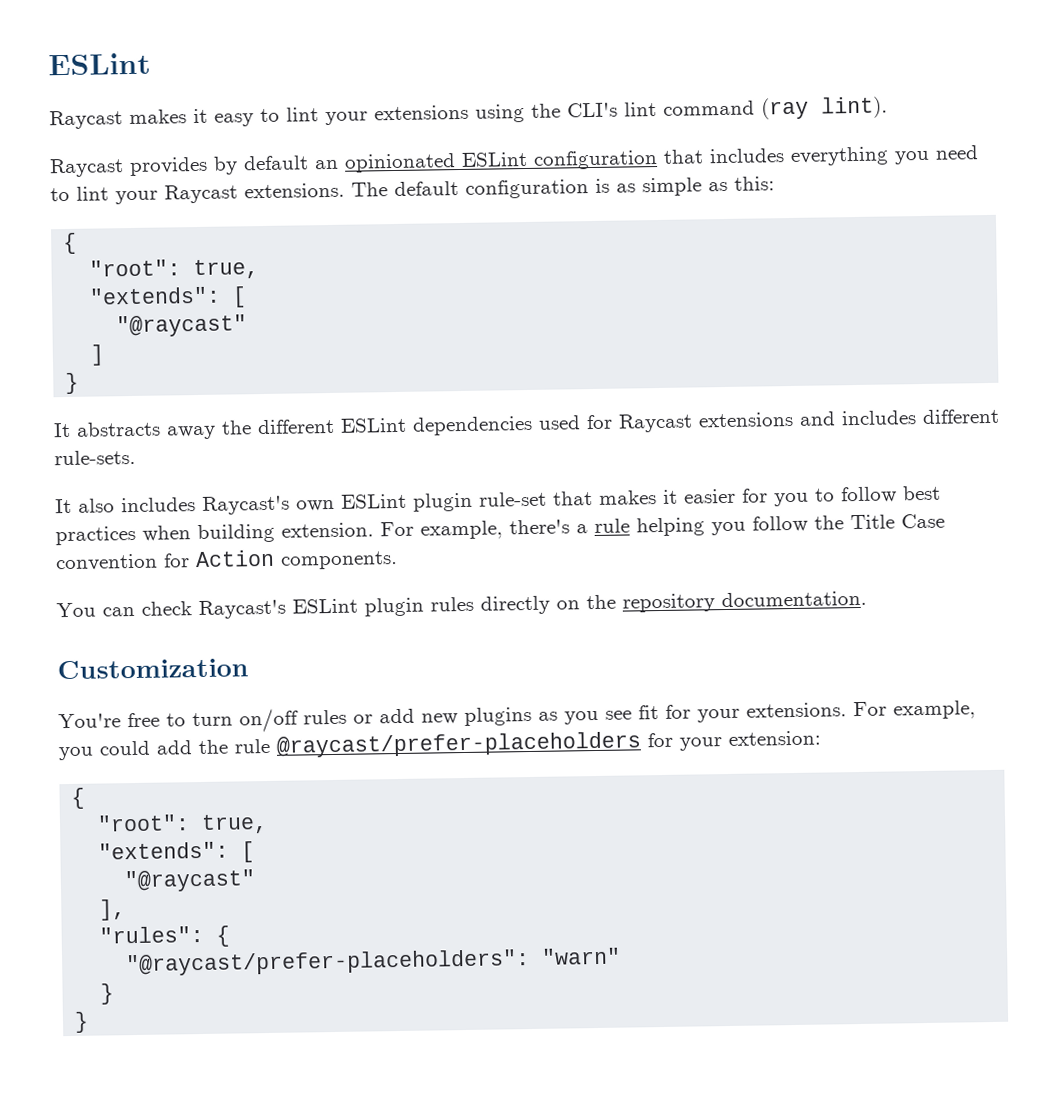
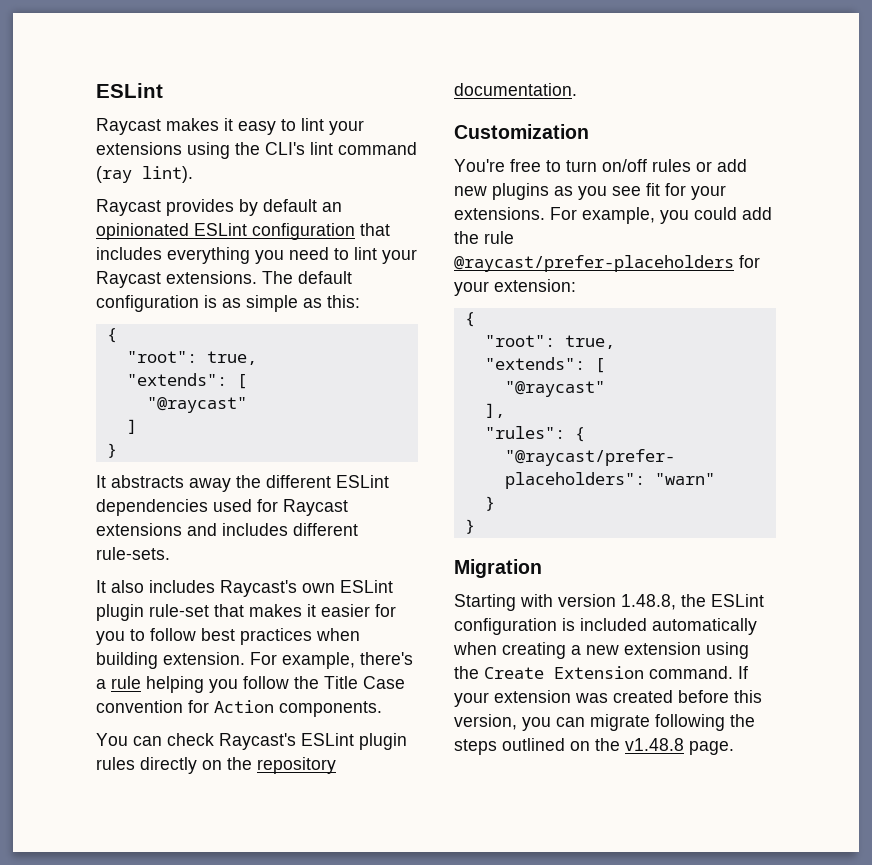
(90, 1022) none -> [454,559,542,578] [454,594,764,611] [454,618,757,635] [453,642,749,659] [454,666,748,679] [454,690,762,707] [454,714,755,731] [454,738,734,755] // Migration // Starting with version 1.48.8, the ESLint configuration is included automatically when creating a new extension using the Create Extension command. If your extension was created before this version, you can migrate following the steps outlined on the v1.48.8 page.

